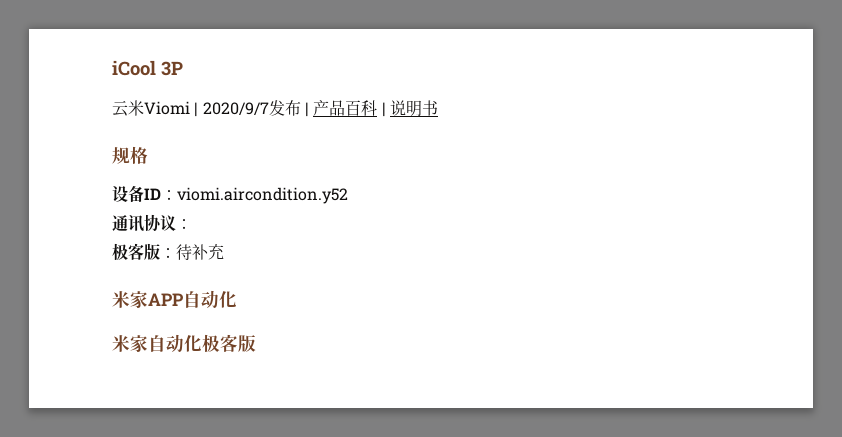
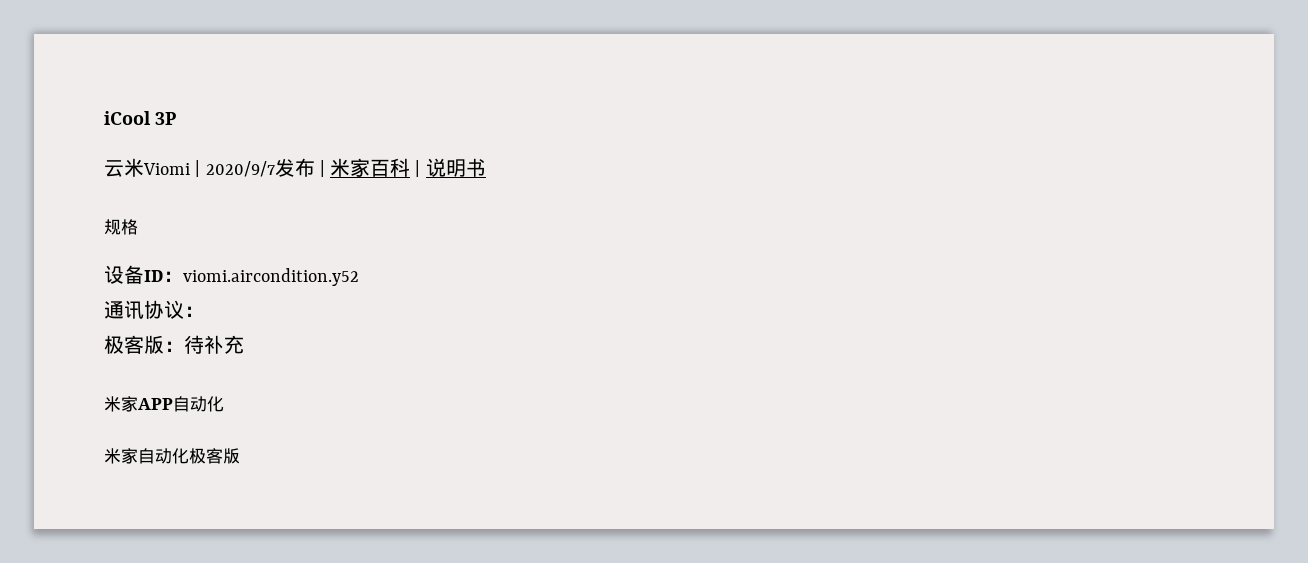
[313,100,346,116] 产品 -> [330,158,371,177] 米家

